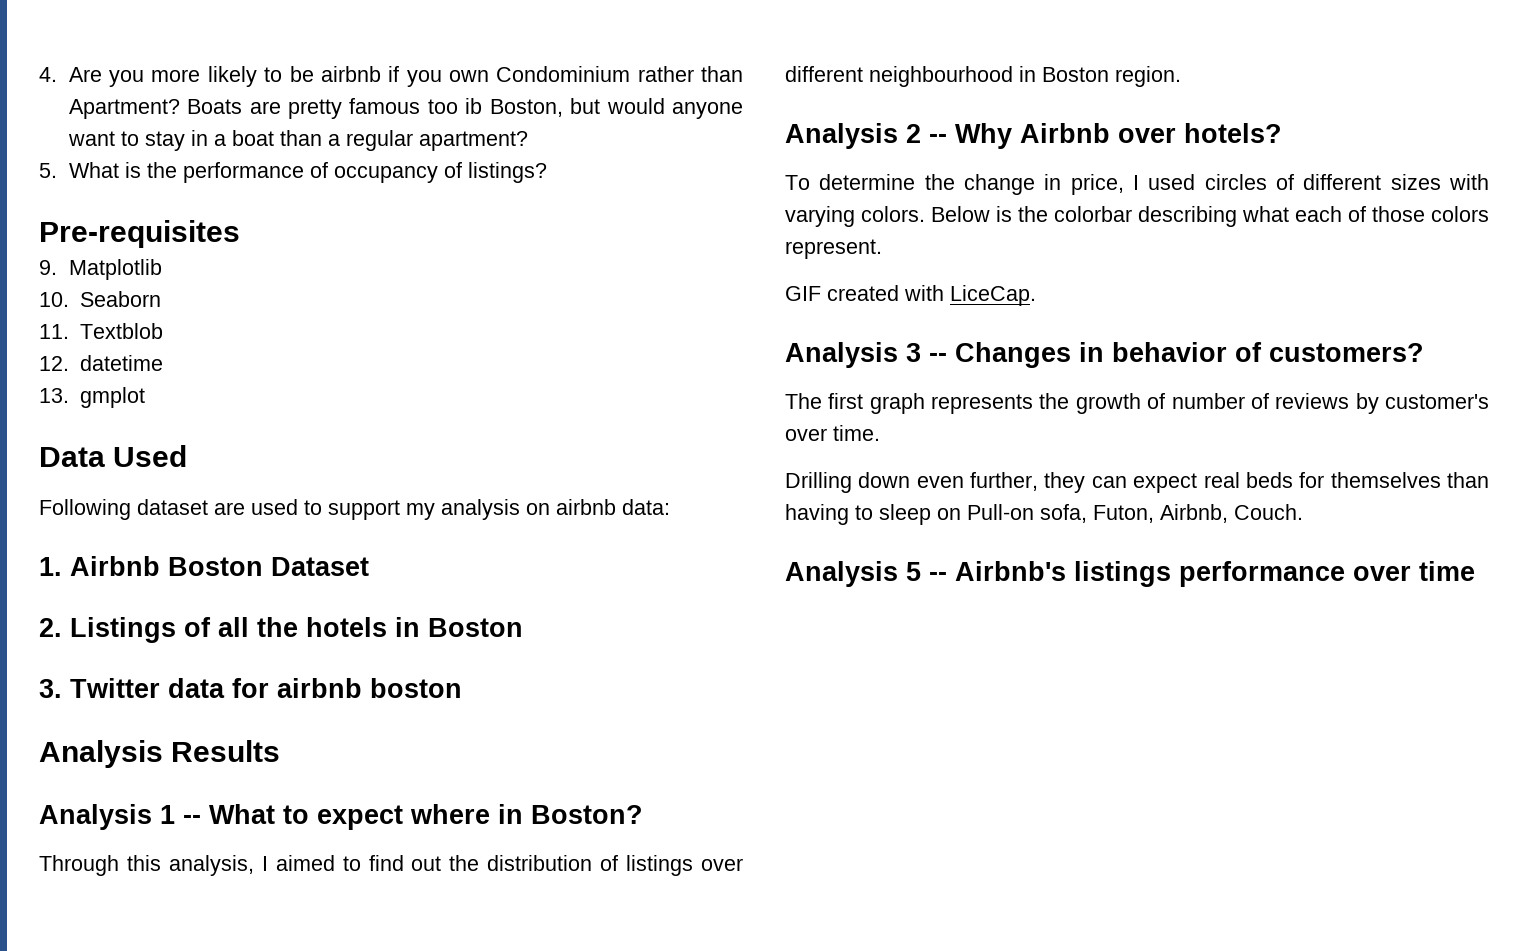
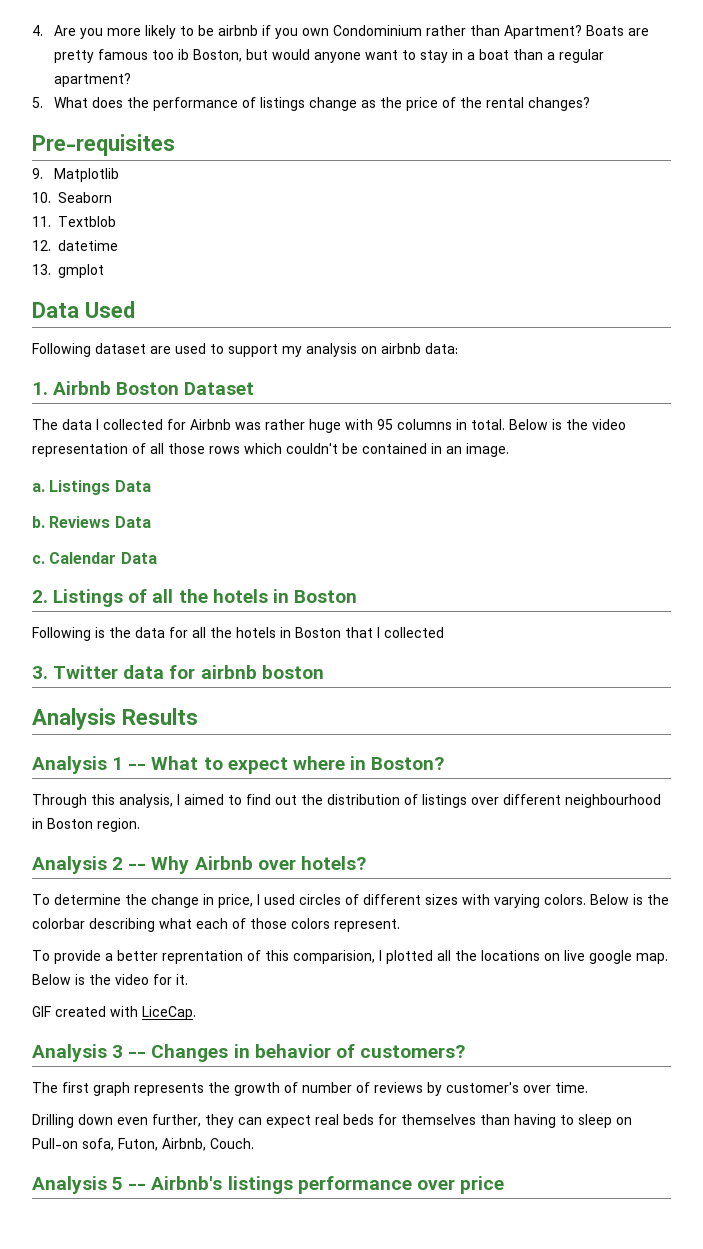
[124,162,141,178] is -> [91,97,123,108] does
[333,162,547,183] occupancy of listings? -> [259,97,590,111] listings change as the price of the rental changes?
(369, 566) none -> [32,419,626,433] [32,443,509,457] [32,480,151,495] [32,516,151,528] [32,552,157,564] // The data I collected for Airbnb was rather huge with 95 columns in total. Below is the video representation of all those rows which couldn't be contained in an image. // a. Listings Data // b. Reviews Data // c. Calendar Data
(523, 627) none -> [32,627,444,641] // Following is the data for all the hotels in Boston that I collected
(882, 249) none -> [32,950,668,964] [32,974,188,985] // To provide a better reprentation of this comparision, I plotted all the locations on live google map. Below is the video for it.
[1419,561,1475,581] time -> [459,1176,504,1194] price

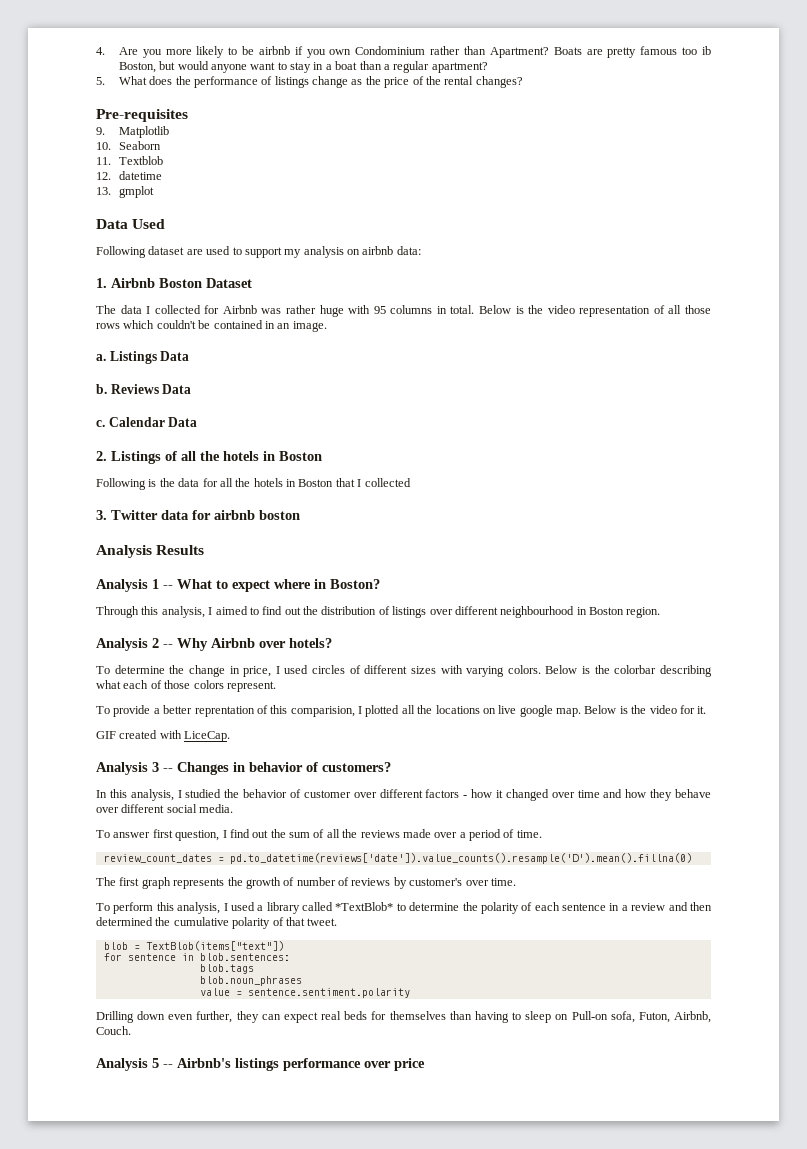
(465, 1051) none -> [96,789,711,801] [96,804,234,813] [96,829,542,841] [103,853,692,864] // In this analysis, I studied the behavior of customer over different factors - how it changed over time and how they behave over different social media. // To answer first question, I find out the sum of all the reviews made over a period of time. // review_count_dates = pd.to_datetime(reviews['date']).value_counts().resample('D').mean().fillna(0)
(588, 1087) none -> [96,902,713,914] [96,917,338,929] [103,941,284,951] [103,953,290,961] [199,964,254,974] [199,976,302,986] [199,988,410,998] // To perform this analysis, I used a library called *TextBlob* to determine the polarity of each sentence in a review and then determined the cumulative polarity of that tweet. // blob = TextBlob(items["text"]) // for sentence in blob.sentences: // blob.tags // blob.noun_phrases // value = sentence.sentiment.polarity

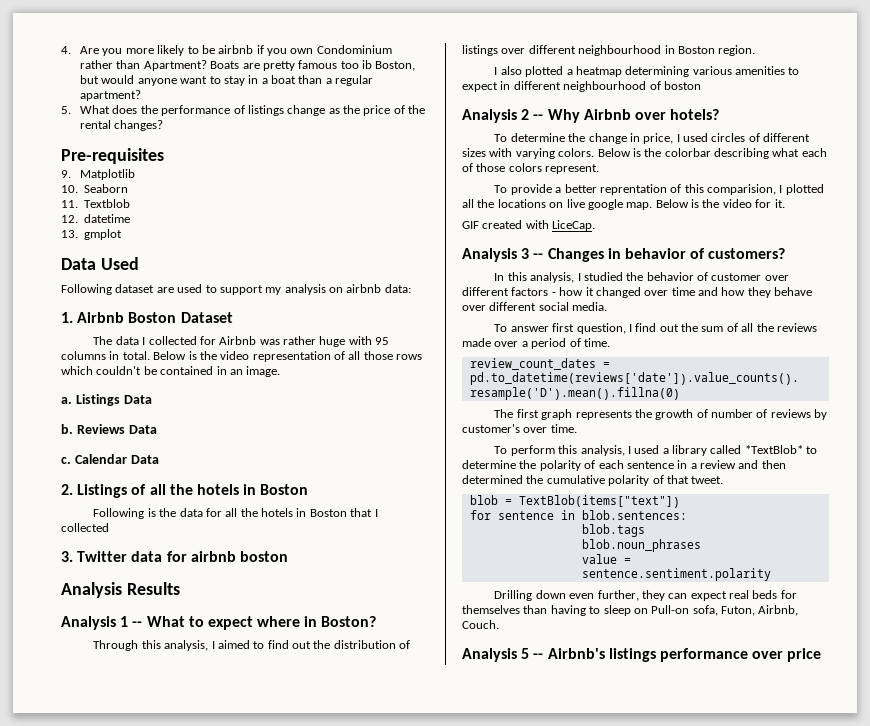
(661, 612) none -> [494,66,800,77] [462,81,701,92] // I also plotted a heatmap determining various amenities to expect in different neighbourhood of boston

